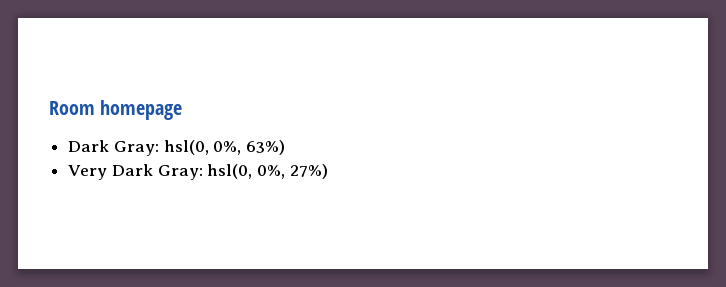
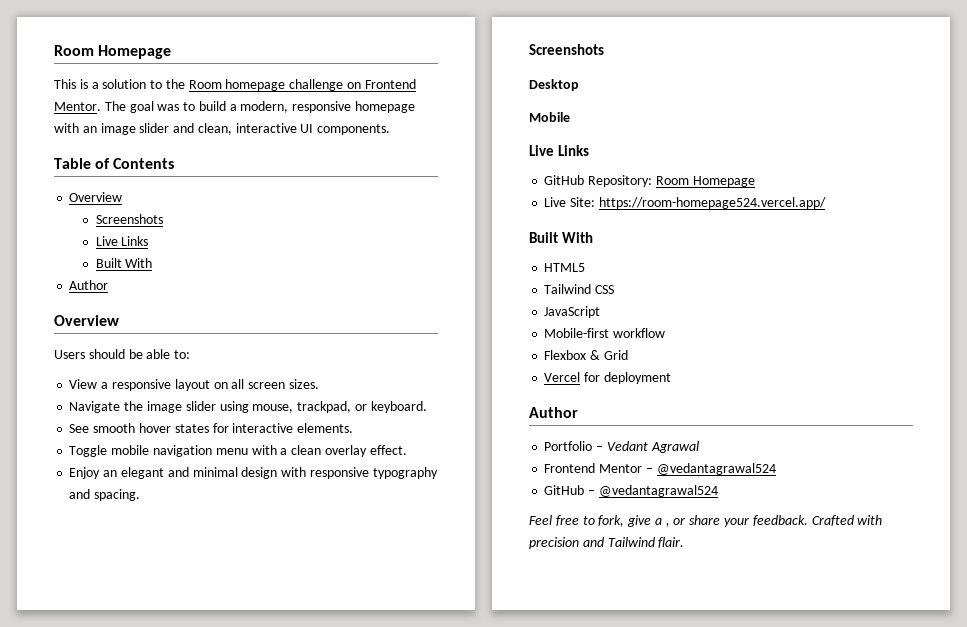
[49,100,183,120] [68,140,286,156] [68,164,328,180] Room homepage // Dark Gray: hsl(0, 0%, 63%) // Very Dark Gray: hsl(0, 0%, 27%) -> [54,45,172,59] [54,79,416,91] [54,101,416,113] [54,123,391,135] [54,158,175,169] [69,192,123,202] [95,214,163,224] [95,236,149,246] [95,258,153,268] [69,280,109,290] [54,315,119,326] [54,349,191,359] [69,379,319,391] [69,401,427,413] [69,423,354,433] [69,445,407,457] [69,467,438,479] [69,489,141,501] [529,44,604,55] [529,79,579,91] [529,112,570,122] [529,145,589,156] [544,175,755,187] [544,197,826,209] [529,232,593,243] [544,263,586,272] [544,284,615,294] [544,306,601,318] [544,328,666,338] [544,350,628,360] [544,372,671,384] [529,407,578,418] [544,441,699,453] [544,463,776,475] [544,485,718,497] [529,515,883,527] [529,537,685,549] Room Homepage // This is a solution to the Room homepage challenge on Frontend Mentor. The goal was to build a modern, responsive homepage with an image slider and clean, interactive UI components. // Table of Contents // Overview // Screenshots // Live Links // Built With // Author // Overview // Users should be able to: // View a responsive layout on all screen sizes. // Navigate the image slider using mouse, trackpad, or keyboard. // See smooth hover states for interactive elements. // Toggle mobile navigation menu with a clean overlay effect. // Enjoy an elegant and minimal design with responsive typography and spacing. // Screenshots // Desktop // Mobile // Live Links // GitHub Repository: Room Homepage // Live Site: https://room-homepage524.vercel.app/ // Built With // HTML5 // Tailwind CSS // JavaScript // Mobile-first workflow // Flexbox & Grid // Vercel for deployment // Author // Portfolio – Vedant Agrawal // Frontend Mentor – @vedantagrawal524 // GitHub – @vedantagrawal524 // Feel free to fork, give a , or share your feedback. Crafted with precision and Tailwind flair.

